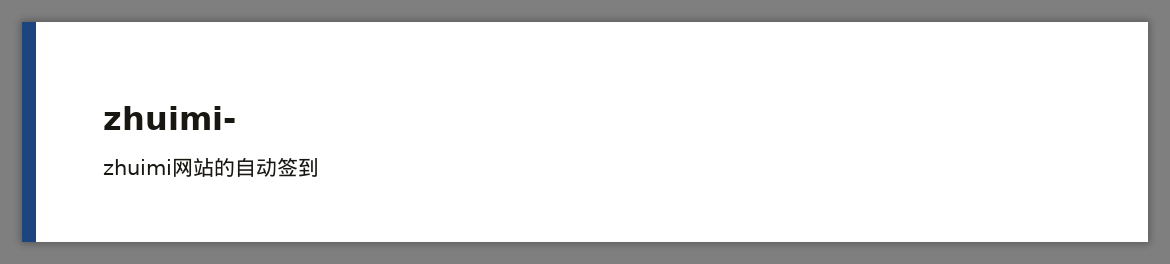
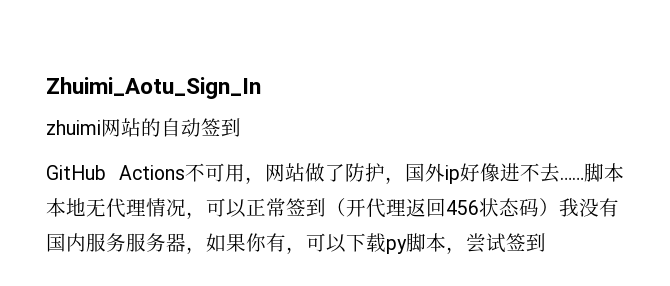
[103,106,236,130] zhuimi- -> [46,77,261,99] Zhuimi_Aotu_Sign_In
(319, 167) none -> [46,163,624,184] [46,198,619,219] [46,233,546,254] // GitHub Actions不可用，网站做了防护，国外ip好像进不去……脚本本地无代理情况，可以正常签到（开代理返回456状态码）我没有国内服务服务器，如果你有，可以下载py脚本，尝试签到

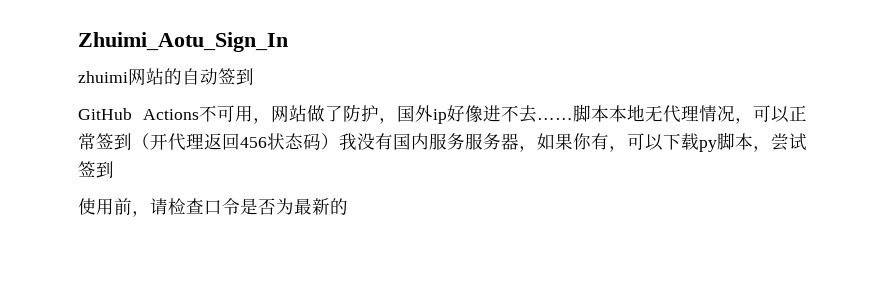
(546, 242) none -> [78,198,348,217] // 使用前，请检查口令是否为最新的

